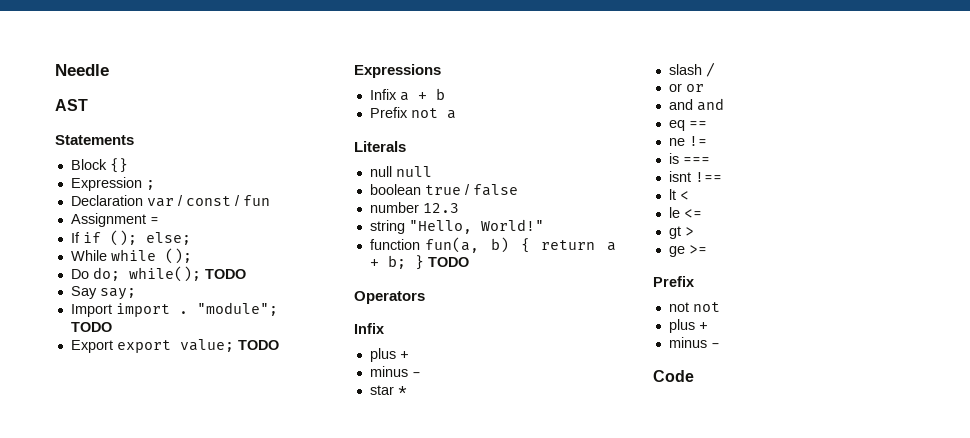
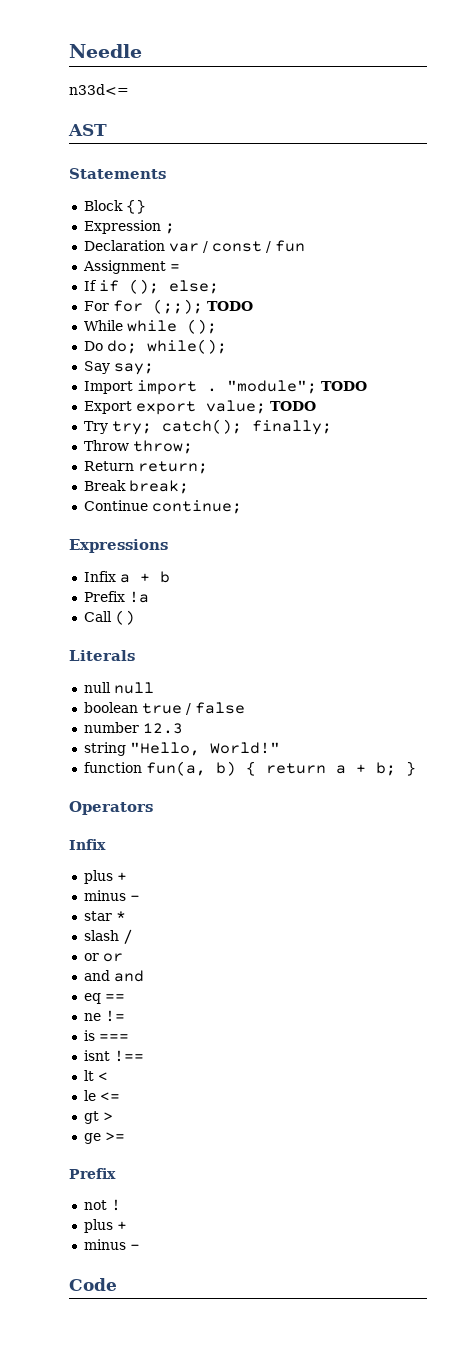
(109, 70) none -> [69,84,129,95] // n33d<=
(191, 238) none -> [83,299,253,314] // For for (;;); TODO
[204,269,246,279] TODO -> (227, 346) none
(279, 345) none -> [83,419,332,435] [83,440,193,454] [83,461,208,474] [83,480,189,494] [83,500,242,514] // Try try; catch(); finally; // Throw throw; // Return return; // Break break; // Continue continue;
[410,108,456,119] not a -> [128,591,149,603] [83,610,135,625] !a // Call ()
[427,257,469,267] TODO -> (416, 768) none
[692,302,720,312] not -> [110,1199,121,1211] !

